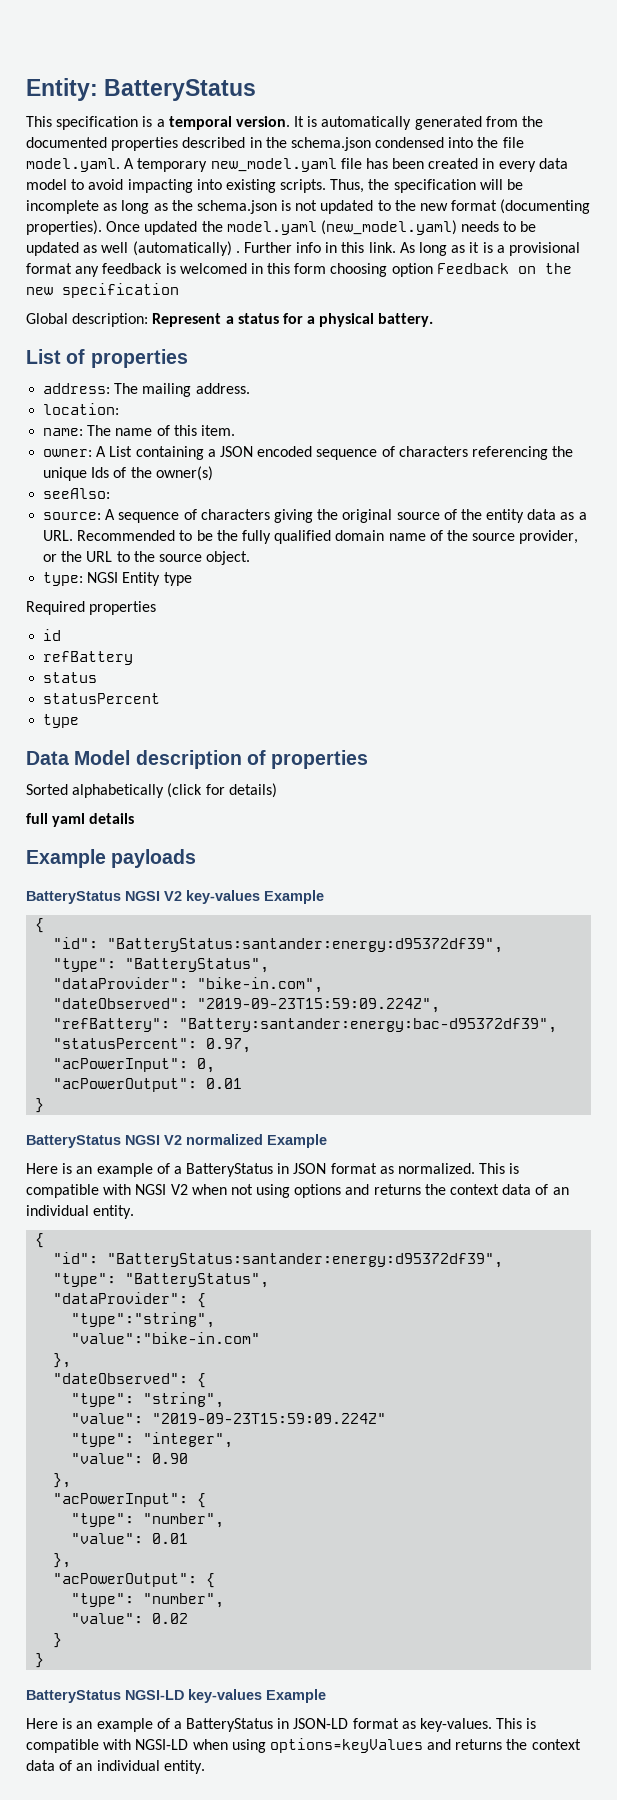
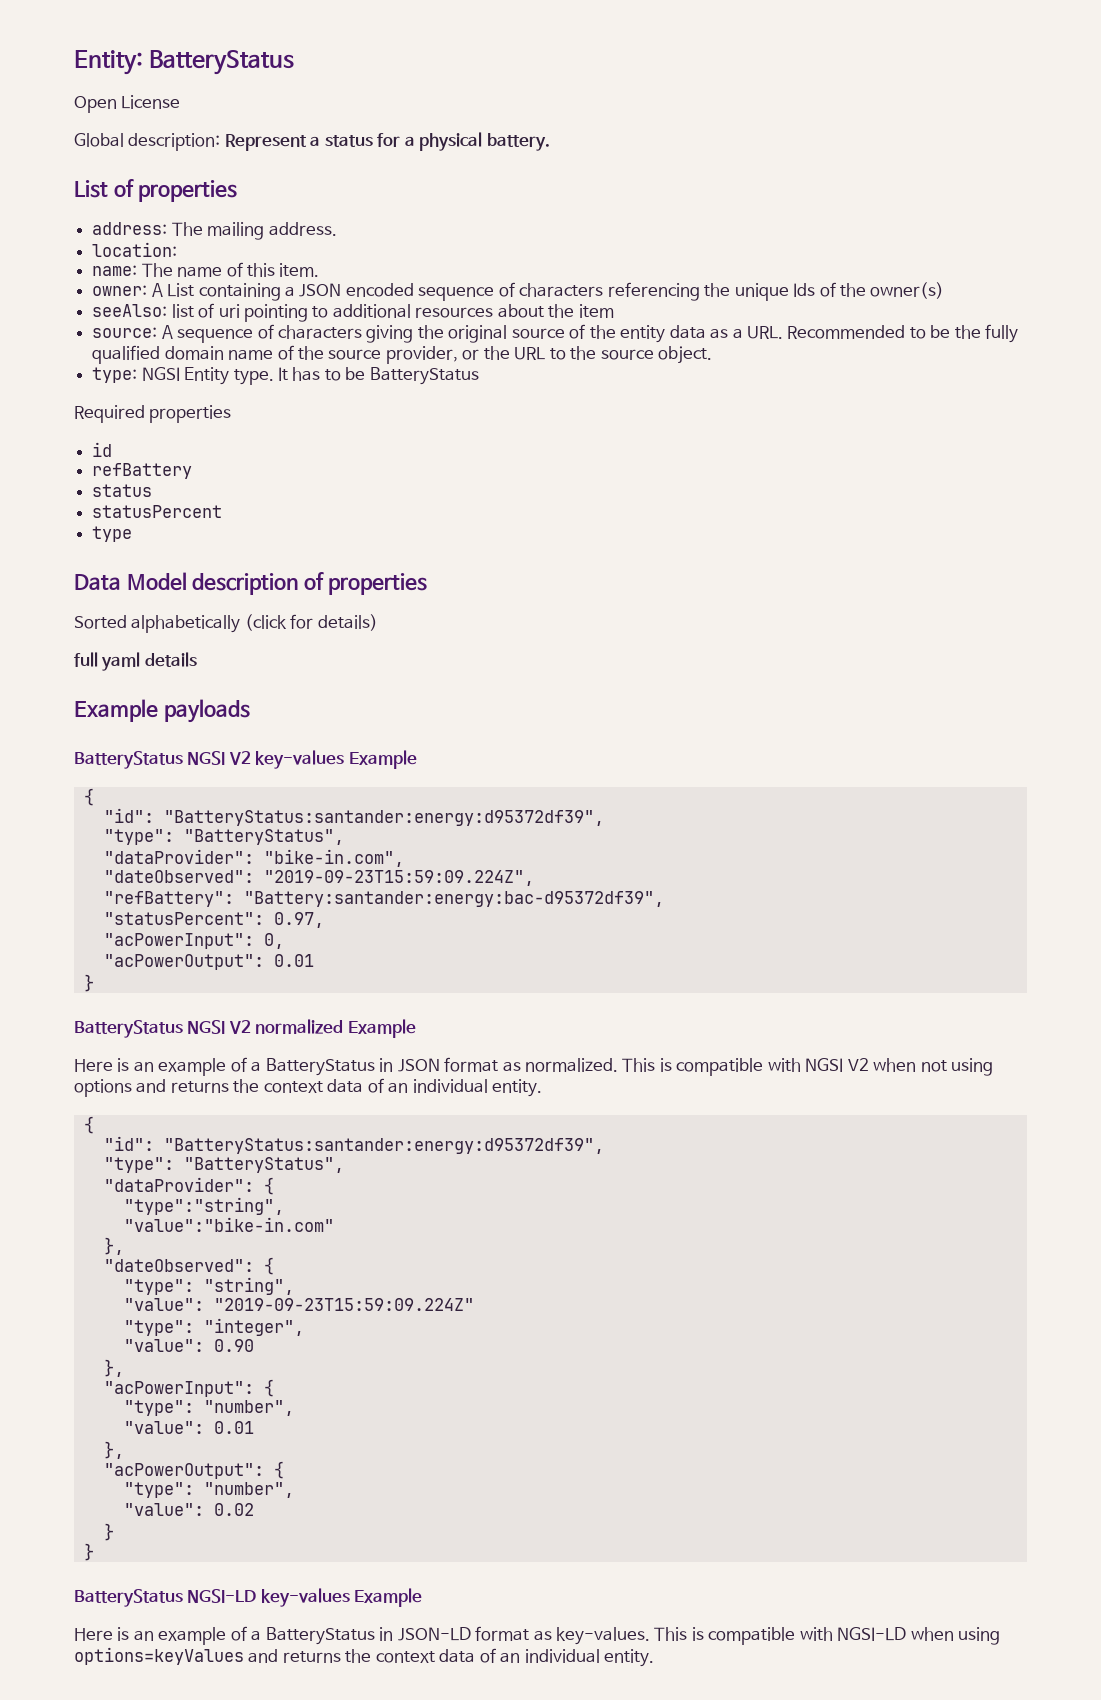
[26,116,544,130] [26,137,524,151] [26,158,568,172] [26,179,524,193] [26,199,591,214] [26,220,537,235] [26,241,580,256] [26,263,572,277] [26,283,179,298] This specification is a temporal version. It is automatically generated from the documented properties described in the schema.json condensed into the file model.yaml. A temporary new_model.yaml file has been created in every data model to avoid impacting into existing scripts. Thus, the specification will be incomplete as long as the schema.json is not updated to the new format (documenting properties). Once updated the model.yaml (new_model.yaml) needs to be updated as well (automatically) . Further info in this link. As long as it is a provisional format any feedback is welcomed in this form choosing option Feedback on the new specification -> [74,95,181,113] Open License
(111, 493) none -> [171,303,614,322] list of uri pointing to additional resources about the item
[163,572,192,586] type -> [233,367,479,385] type. It has to be BatteryStatus

